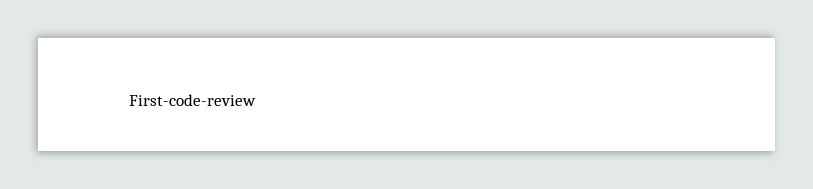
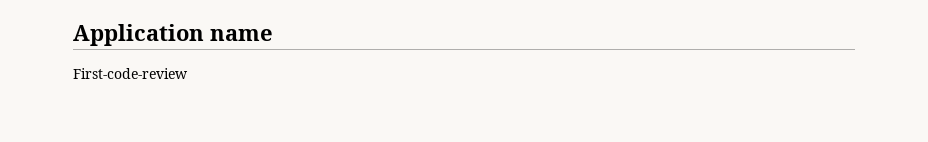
(129, 100) none -> [73,24,273,46] Application name //

